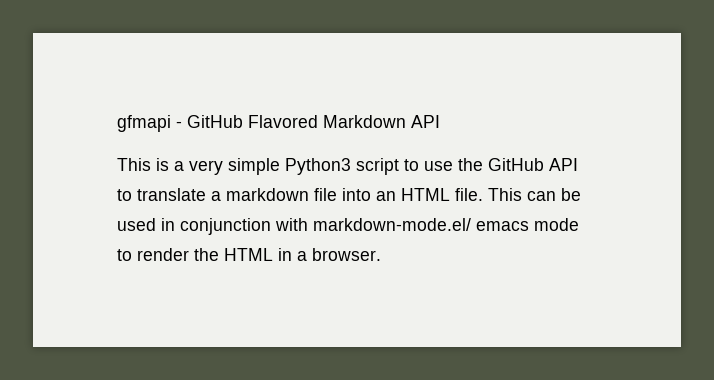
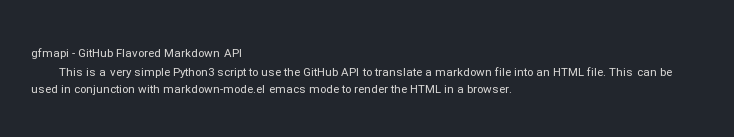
[313,218,471,231] markdown-mode.el/ -> [163,85,266,93] markdown-mode.el

